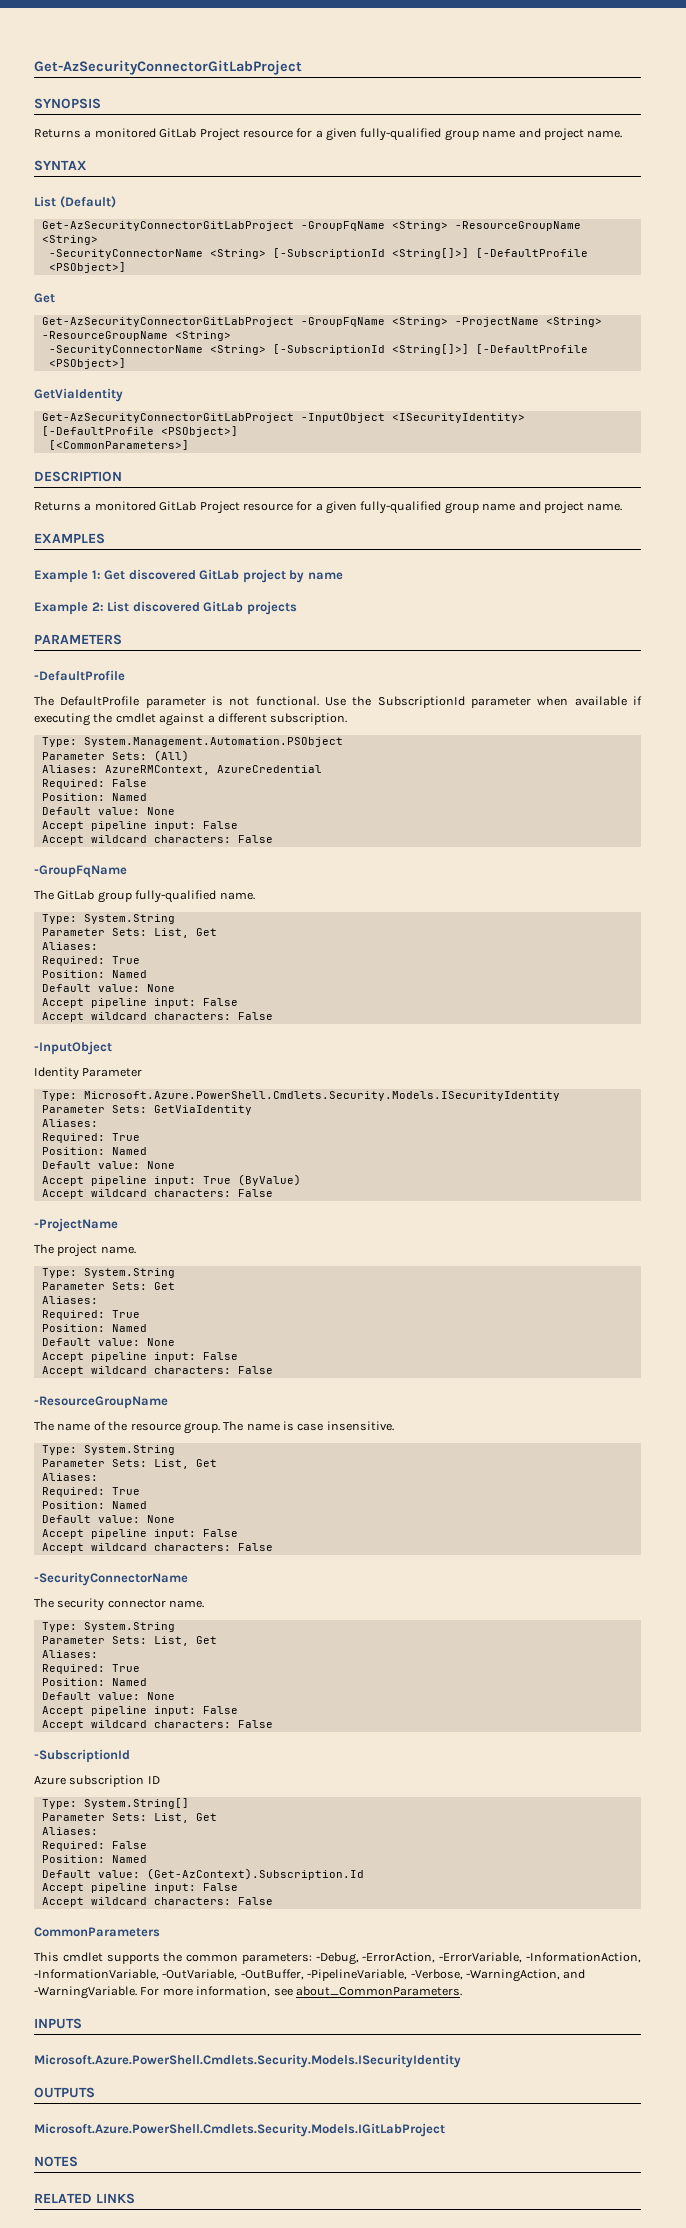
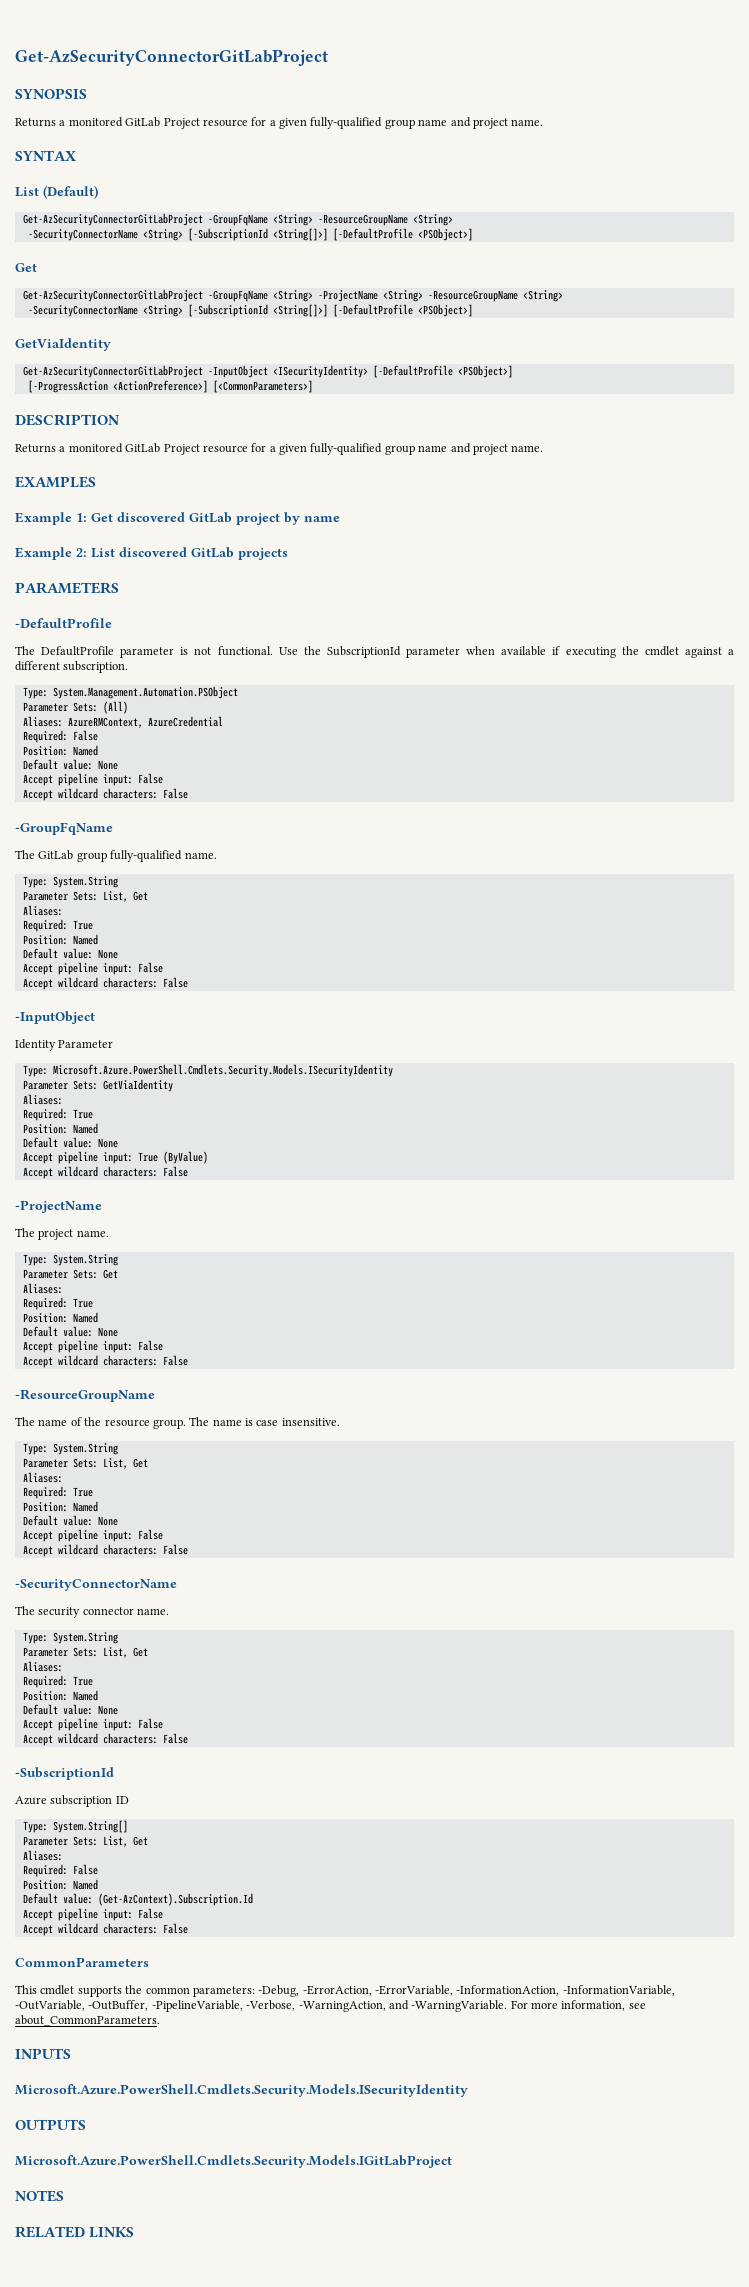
(238, 431) none -> [27,380,208,393] [-ProgressAction <ActionPreference>]

